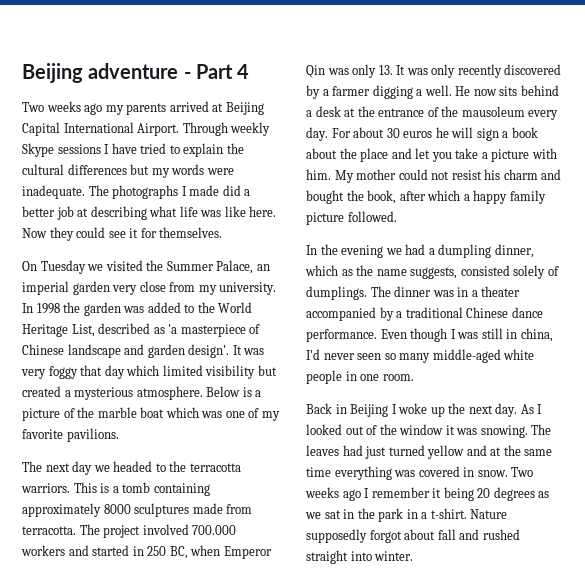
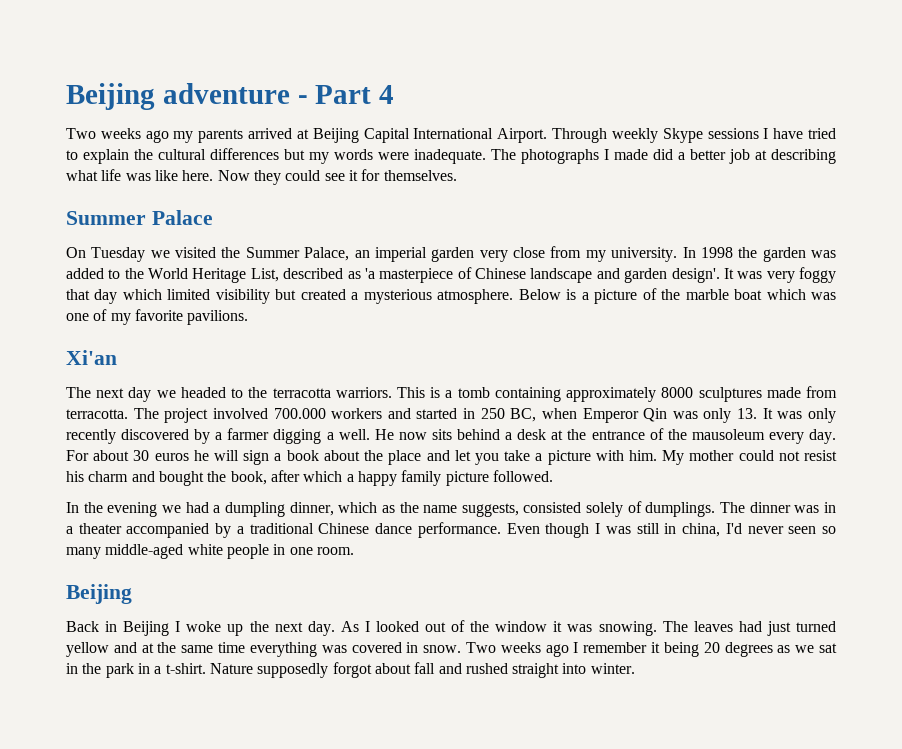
(223, 232) none -> [66,210,213,225] // Summer Palace
(119, 435) none -> [66,350,117,365] // Xi'an
(414, 377) none -> [66,584,132,604] // Beijing

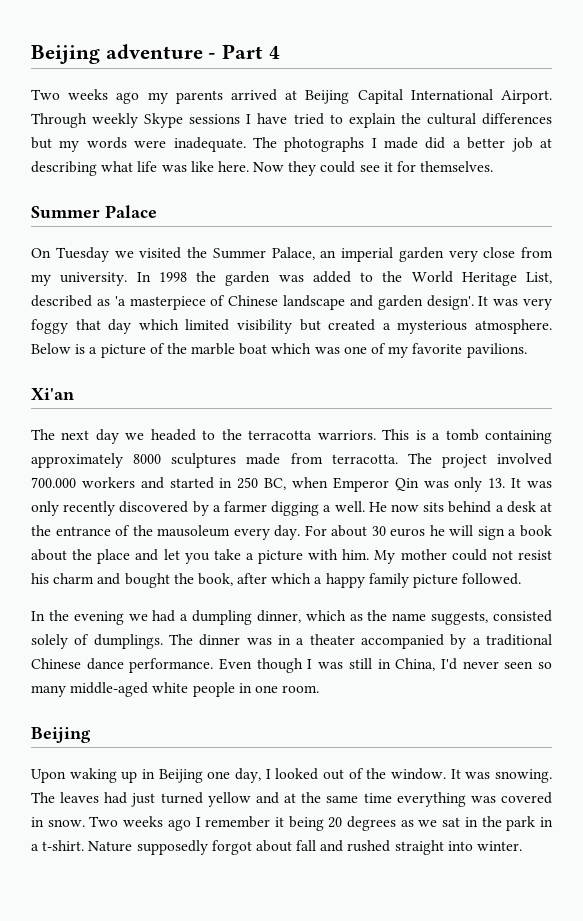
[682,523,721,537] china, -> [395,658,436,671] China,
[66,621,359,636] Back in Beijing I woke up the next day. As -> [31,768,261,783] Upon waking up in Beijing one day,
[495,621,563,632] window it -> [391,768,461,780] window. It

